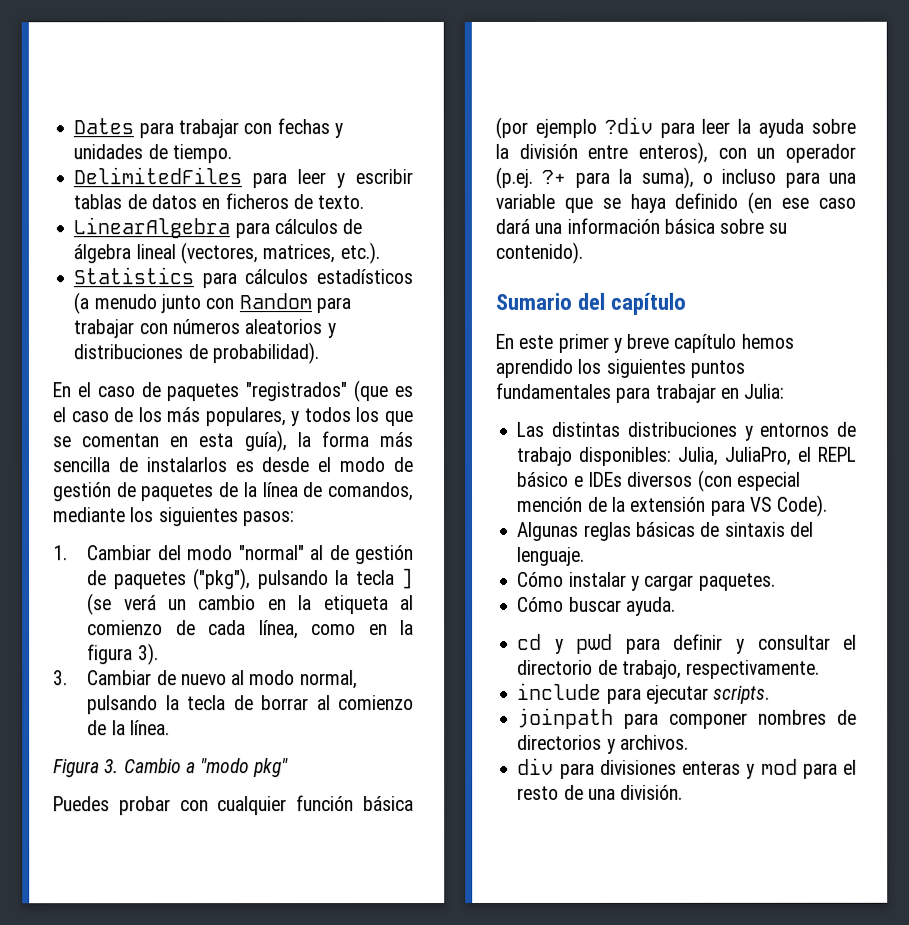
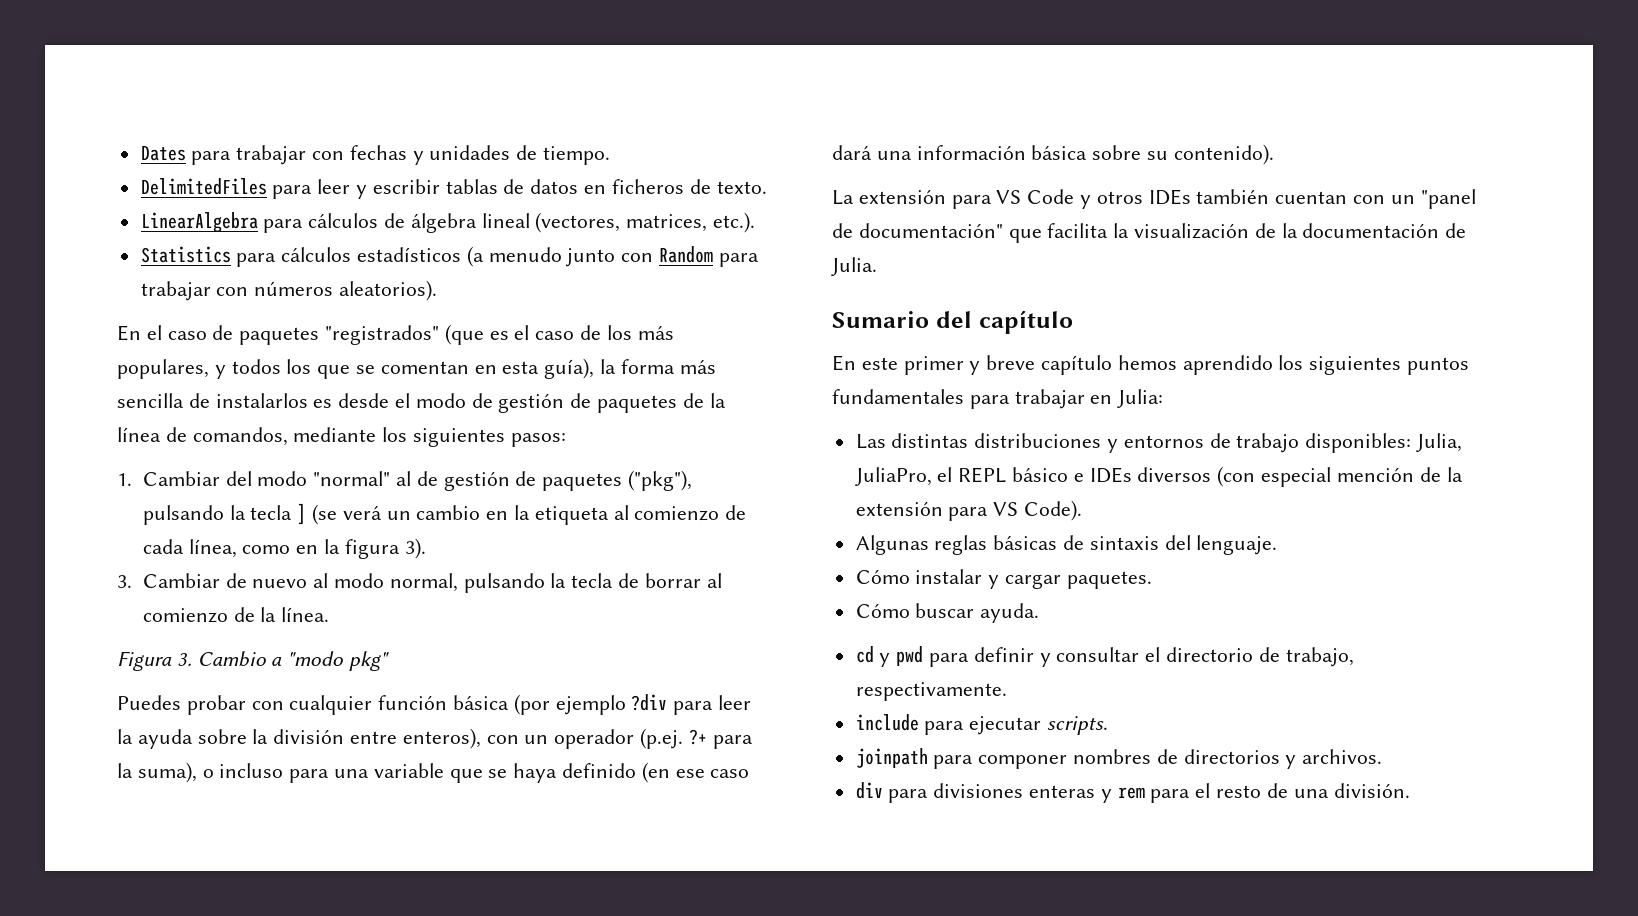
[244,319,336,339] [73,342,319,365] aleatorios y distribuciones de probabilidad). -> [339,280,438,301] aleatorios).
(583, 252) none -> [832,189,1476,209] [832,223,1467,243] [831,257,877,276] // La extensión para VS Code y otros IDEs también cuentan con un "panel de documentación" que facilita la visualización de la documentación de Julia.
[760,758,798,775] mod -> [1117,787,1145,799] rem

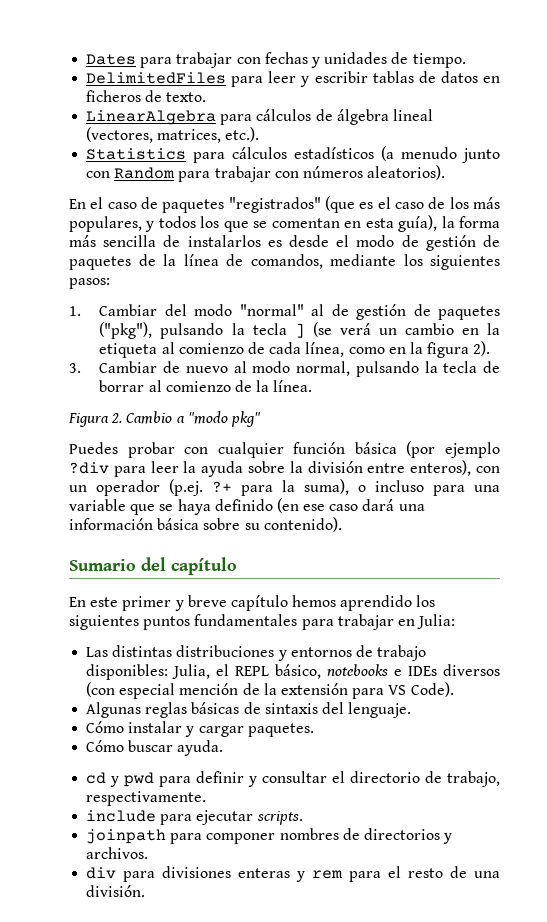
[404,538,426,559] 3). -> [473,341,491,356] 2).
[176,653,192,666] 3. -> [111,413,123,423] 2.
[832,189,1476,209] [832,223,1467,243] [831,257,877,276] // La extensión para VS Code y otros IDEs también cuentan con un "panel de documentación" que facilita la visualización de la documentación de Julia. -> (342, 524) none
[854,467,932,486] JuliaPro, -> (211, 671) none
[1012,467,1069,482] básico -> [275,664,389,679] básico, notebooks

